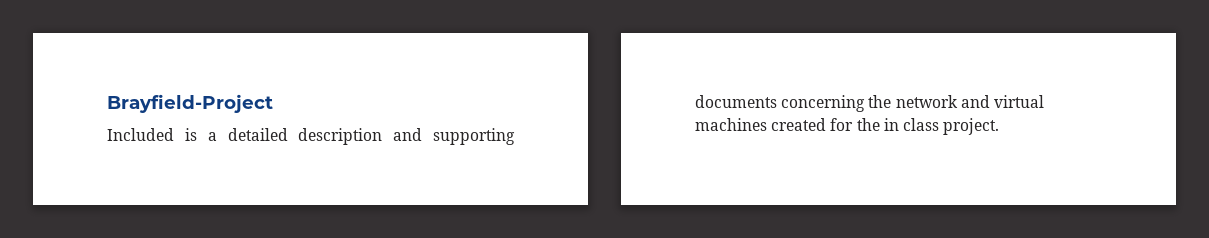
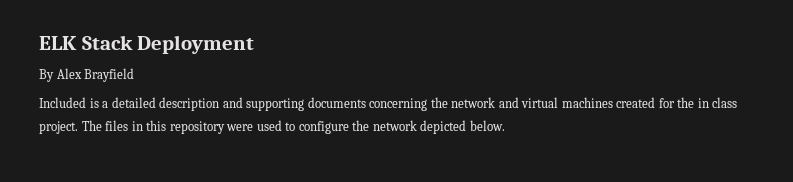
[107,94,273,113] Brayfield-Project -> [39,35,255,54] [39,68,135,82] ELK Stack Deployment // By Alex Brayfield
(1000, 126) none -> [81,120,505,134] The files in this repository were used to configure the network depicted below.

